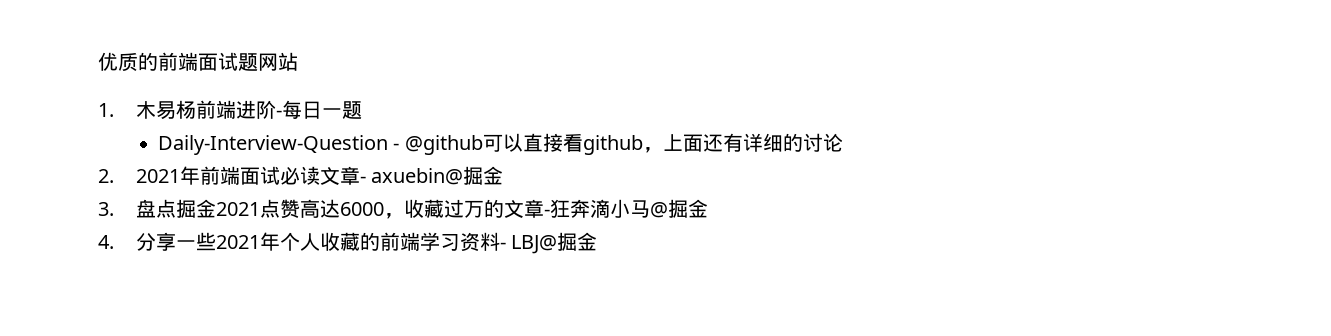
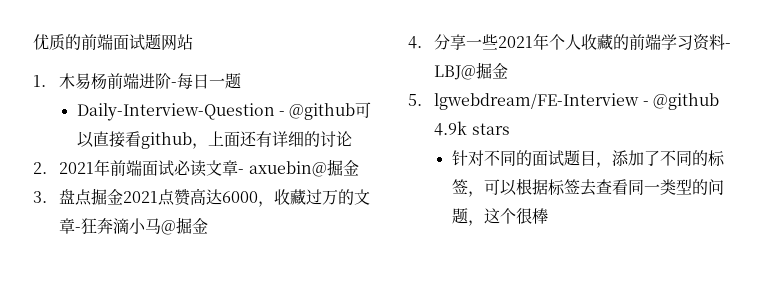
(598, 241) none -> [408,93,719,110] [434,121,510,136] [451,150,725,168] [451,178,724,197] [451,208,548,226] // 5. lgwebdream/FE-Interview - @github 4.9k stars // 针对不同的面试题目，添加了不同的标签，可以根据标签去查看同一类型的问题，这个很棒

